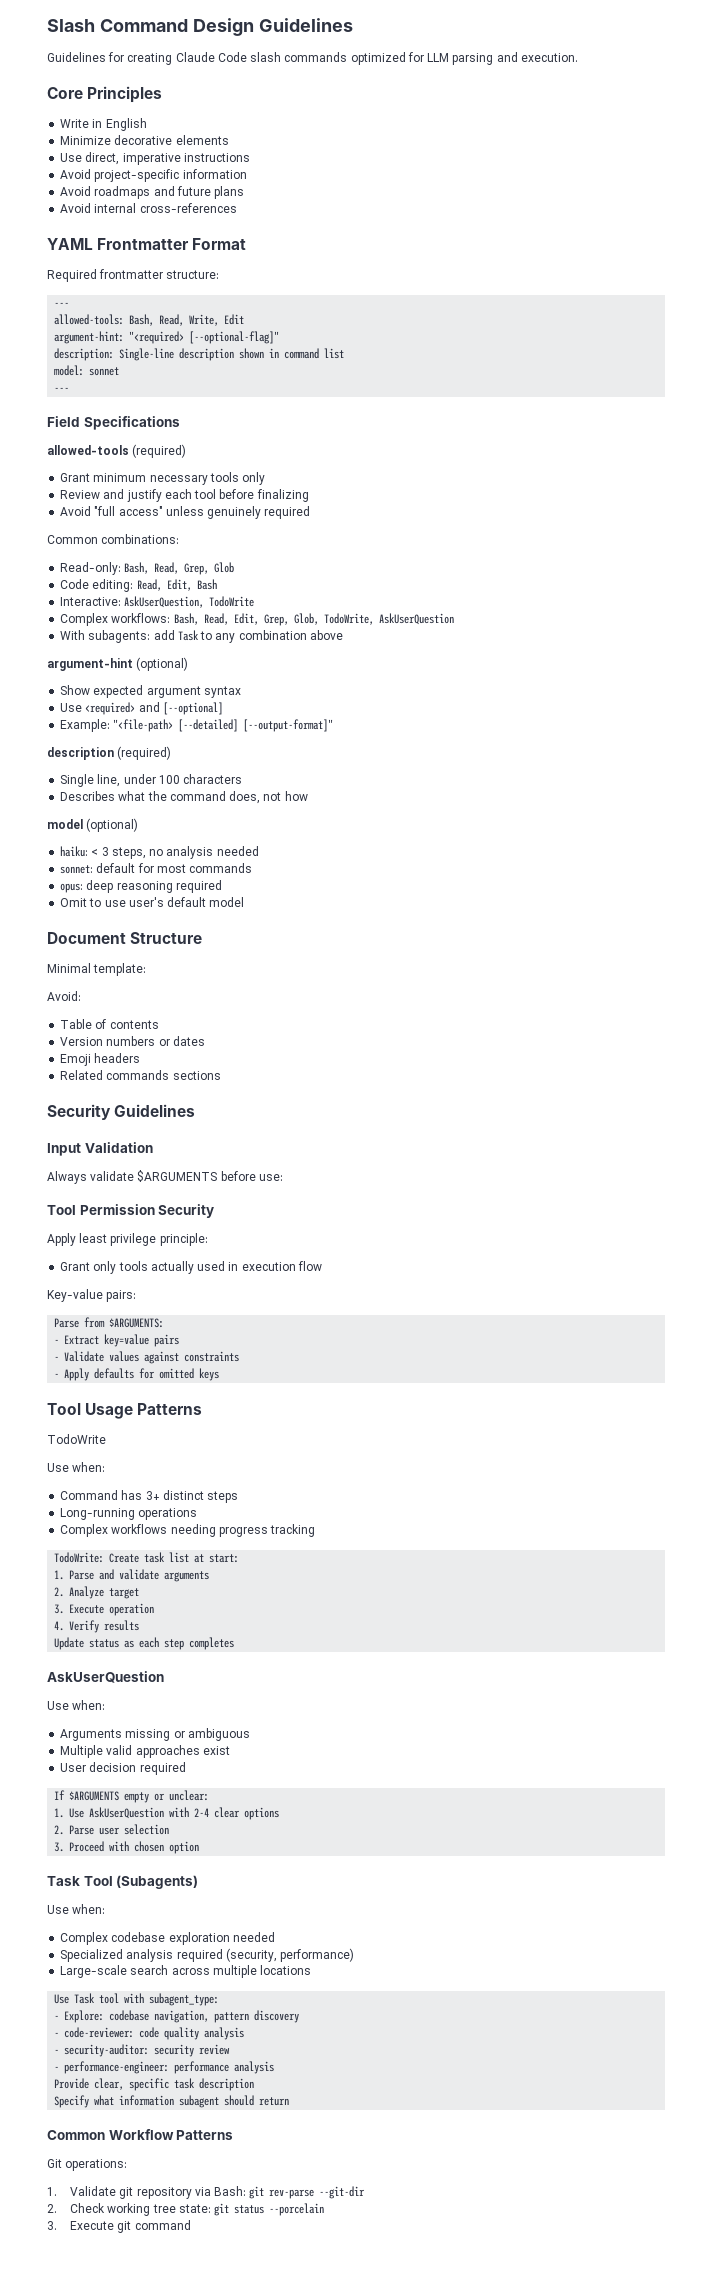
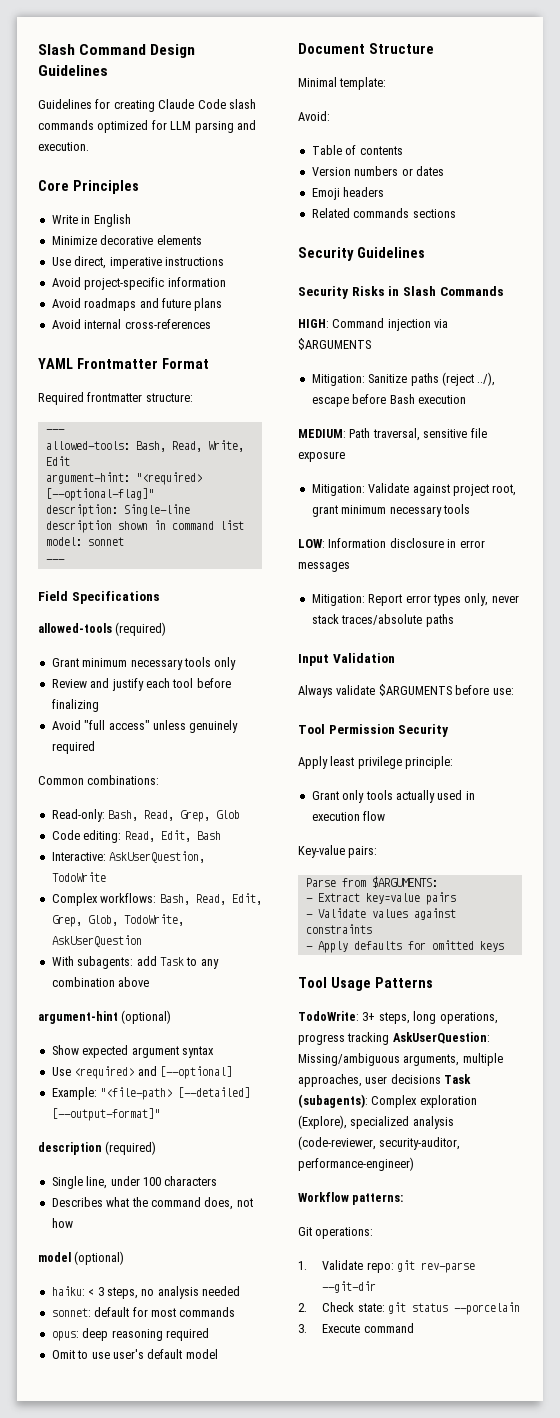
(196, 1110) none -> [298,286,504,299] [298,318,449,331] [298,338,371,350] [311,372,496,386] [311,394,466,407] [298,428,487,441] [298,451,345,462] [311,483,517,496] [311,504,470,517] [298,538,485,548] [298,562,350,572] [311,593,519,606] [311,614,454,627] // Security Risks in Slash Commands // HIGH: Command injection via $ARGUMENTS // Mitigation: Sanitize paths (reject ../), escape before Bash execution // MEDIUM: Path traversal, sensitive file exposure // Mitigation: Validate against project root, grant minimum necessary tools // LOW: Information disclosure in error messages // Mitigation: Report error types only, never stack traces/absolute paths
[47,1434,106,1444] [47,1462,106,1472] [60,1490,239,1503] [60,1508,198,1520] [60,1524,316,1537] [54,1552,240,1563] [54,1569,210,1582] [54,1586,140,1599] [54,1603,155,1616] [54,1620,140,1633] [54,1637,235,1650] [47,1671,164,1683] [47,1700,106,1710] [60,1728,250,1741] [60,1745,230,1758] [60,1762,186,1775] [54,1790,210,1803] [54,1807,280,1820] [54,1824,170,1835] [54,1841,200,1854] [47,1875,199,1889] [47,1904,106,1914] [60,1932,275,1945] [60,1948,355,1962] [60,1965,312,1978] [54,1993,220,2006] [54,2010,300,2023] [54,2027,245,2040] [54,2044,231,2057] [54,2061,275,2074] [54,2078,255,2091] [54,2095,290,2108] [47,2129,234,2140] TodoWrite // Use when: // Command has 3+ distinct steps // Long-running operations // Complex workflows needing progress tracking // TodoWrite: Create task list at start: // 1. Parse and validate arguments // 2. Analyze target // 3. Execute operation // 4. Verify results // Update status as each step completes // AskUserQuestion // Use when: // Arguments missing or ambiguous // Multiple valid approaches exist // User decision required // If $ARGUMENTS empty or unclear: // 1. Use AskUserQuestion with 2-4 clear options // 2. Parse user selection // 3. Proceed with chosen option // Task Tool (Subagents) // Use when: // Complex codebase exploration needed // Specialized analysis required (security, performance) // Large-scale search across multiple locations // Use Task tool with subagent_type: // - Explore: codebase navigation, pattern discovery // - code-reviewer: code quality analysis // - security-auditor: security review // - performance-engineer: performance analysis // Provide clear, specific task description // Specify what information subagent should return // Common Workflow Patterns -> [298,1011,498,1024] [298,1032,490,1045] [298,1053,503,1066] [298,1074,472,1087] [298,1094,477,1108] [298,1115,454,1129] [298,1136,461,1150] [298,1157,414,1171] [298,1192,404,1205] TodoWrite: 3+ steps, long operations, progress tracking AskUserQuestion: Missing/ambiguous arguments, multiple approaches, user decisions Task (subagents): Complex exploration (Explore), specialized analysis (code-reviewer, security-auditor, performance-engineer) // Workflow patterns:
[119,2186,247,2199] git repository via Bash: -> [366,1262,394,1273] repo:
[107,2203,176,2216] working tree -> (355, 1307) none
[117,2221,132,2233] git -> (361, 1328) none

